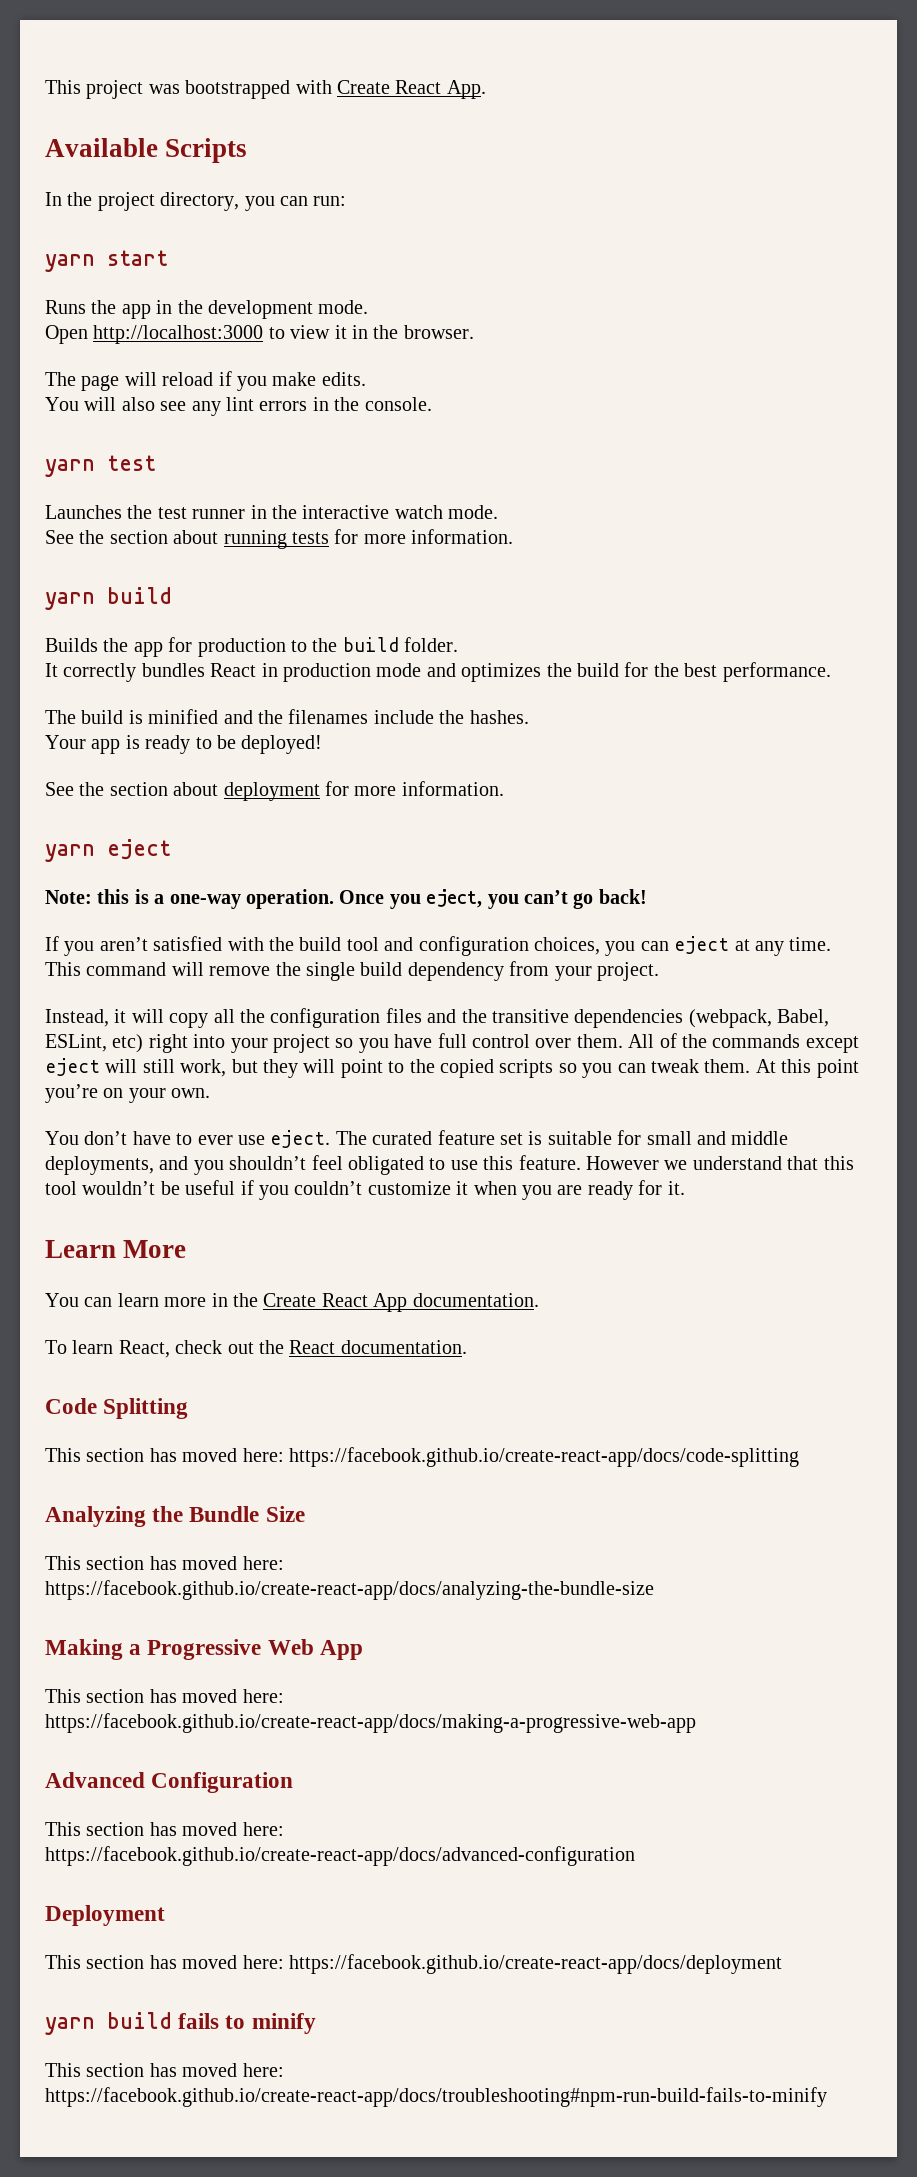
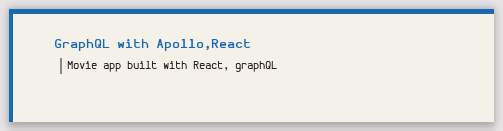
[45,80,486,99] [45,138,248,163] [45,192,347,211] [45,250,168,272] [45,300,369,319] [45,325,474,344] [45,371,366,391] [45,397,432,416] [45,455,156,477] [45,505,499,519] [45,529,514,549] [45,587,172,610] [45,637,459,657] [45,662,831,682] [45,709,529,724] [45,735,323,754] [45,781,504,801] [45,839,171,862] [45,889,647,909] [45,936,832,956] [45,961,659,981] [45,1008,830,1028] [45,1033,859,1053] [45,1058,859,1078] [45,1084,211,1103] [45,1130,789,1148] [45,1155,854,1175] [45,1180,685,1200] [45,1240,187,1258] [45,1293,539,1312] [45,1340,467,1358] [45,1398,189,1419] [45,1447,799,1467] [45,1506,305,1527] [45,1556,284,1570] [45,1580,654,1600] [45,1639,363,1660] [45,1689,284,1703] [45,1713,696,1733] [45,1772,294,1793] [45,1822,284,1836] [45,1846,635,1866] [45,1905,165,1926] [45,1954,782,1974] [45,2012,316,2035] [45,2063,284,2077] [45,2087,827,2107] This project was bootstrapped with Create React App. // Available Scripts // In the project directory, you can run: // yarn start // Runs the app in the development mode. // Open http://localhost:3000 to view it in the browser. // The page will reload if you make edits. // You will also see any lint errors in the console. // yarn test // Launches the test runner in the interactive watch mode. // See the section about running tests for more information. // yarn build // Builds the app for production to the build folder. // It correctly bundles React in production mode and optimizes the build for the best performance. // The build is minified and the filenames include the hashes. // Your app is ready to be deployed! // See the section about deployment for more information. // yarn eject // Note: this is a one-way operation. Once you eject, you can’t go back! // If you aren’t satisfied with the build tool and configuration choices, you can eject at any time. This command will remove the single build dependency from your project. // Instead, it will copy all the configuration files and the transitive dependencies (webpack, Babel, ESLint, etc) right into your project so you have full control over them. All of the commands except eject will still work, but they will point to the copied scripts so you can tweak them. At this point you’re on your own. // You don’t have to ever use eject. The curated feature set is suitable for small and middle deployments, and you shouldn’t feel obligated to use this feature. However we understand that this tool wouldn’t be useful if you couldn’t customize it when you are ready for it. // Learn More // You can learn more in the Create React App documentation. // To learn React, check out the React documentation. // Code Splitting // This section has moved here: https://facebook.github.io/create-react-app/docs/code-splitting // Analyzing the Bundle Size // This section has moved here: https://facebook.github.io/create-react-app/docs/analyzing-the-bundle-size // Making a Progressive Web App // This section has moved here: https://facebook.github.io/create-react-app/docs/making-a-progressive-web-app // Advanced Configuration // This section has moved here: https://facebook.github.io/create-react-app/docs/advanced-configuration // Deployment // This section has moved here: https://facebook.github.io/create-react-app/docs/deployment // yarn build fails to minify // This section has moved here: https://facebook.github.io/create-react-app/docs/troubleshooting#npm-run-build-fails-to-minify -> [54,39,251,51] [67,61,278,72] GraphQL with Apollo,React // Movie app built with React, graphQL

